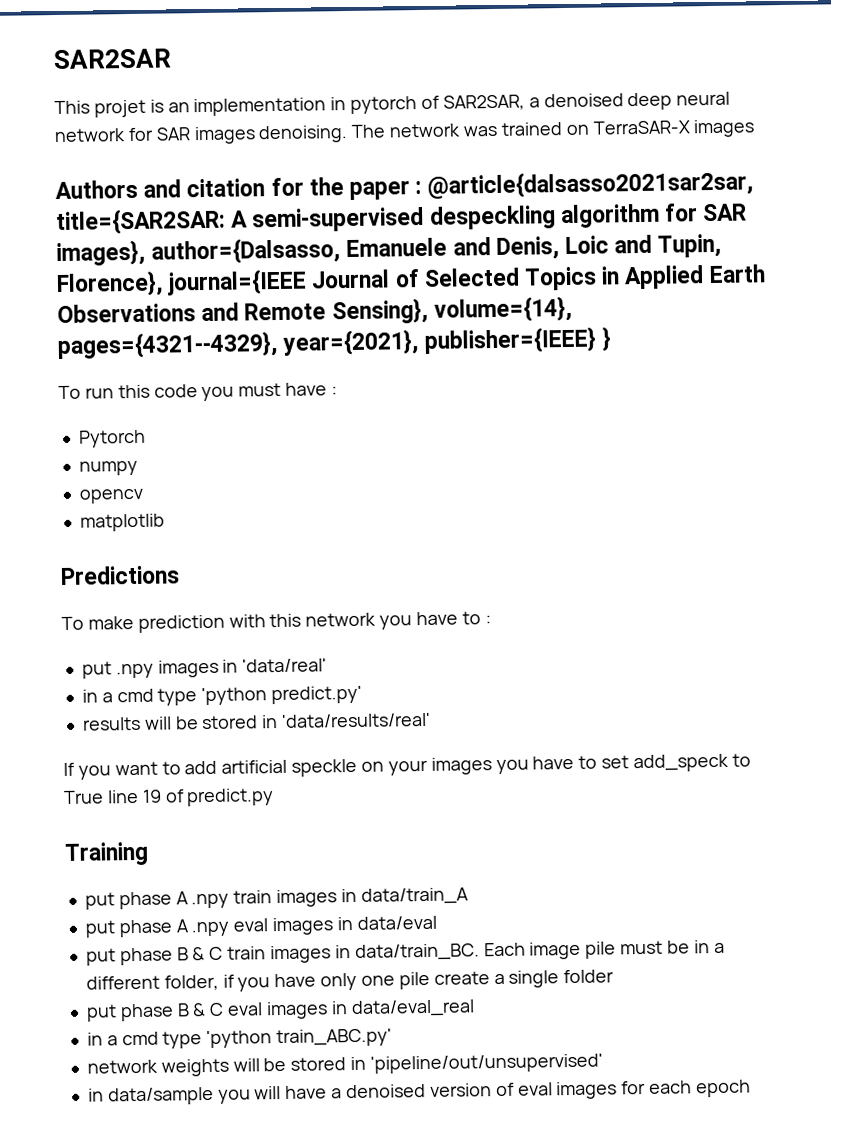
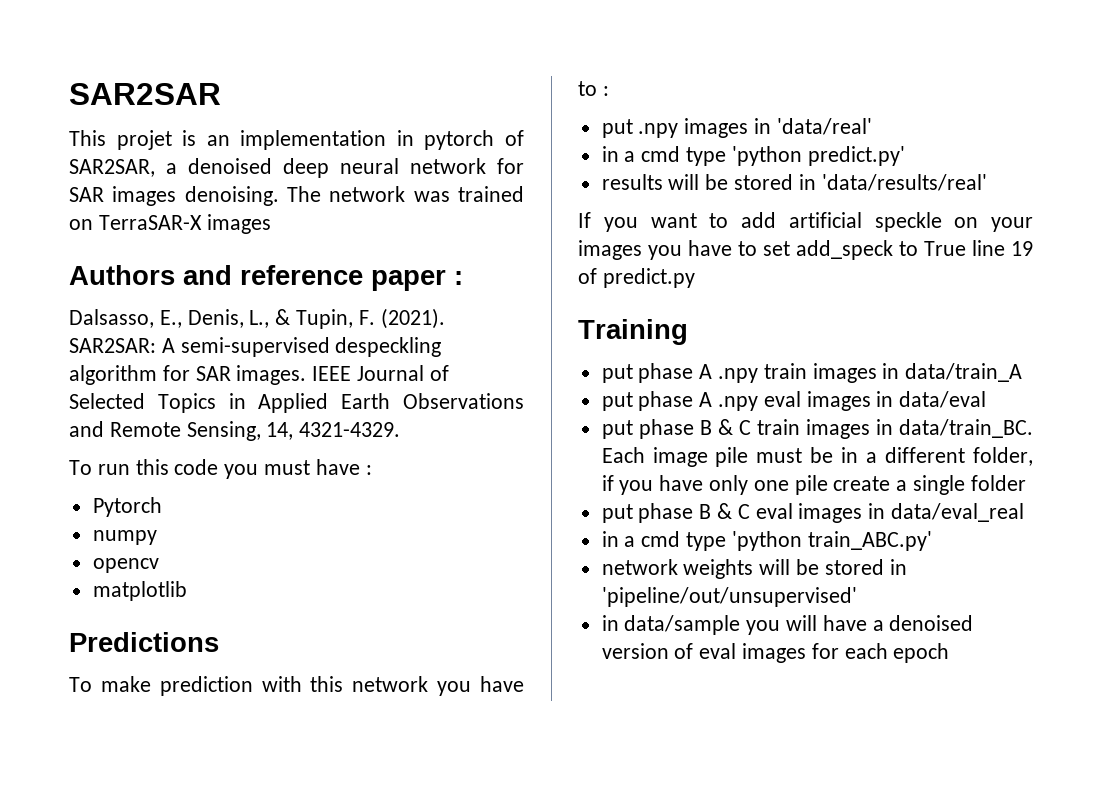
[186,177,344,198] citation for the -> [240,265,363,285] reference
[427,169,755,199] [55,207,226,236] @article{dalsasso2021sar2sar, title={SAR2SAR: -> [69,308,445,329] [69,338,156,353] // Dalsasso, E., Denis, L., & Tupin, F. (2021). SAR2SAR:
[56,233,723,267] [56,268,308,298] images}, author={Dalsasso, Emanuele and Denis, Loic and Tupin, Florence}, journal={IEEE -> [236,365,352,385] images. IEEE
[331,295,573,325] [57,326,611,360] Sensing}, volume={14}, pages={4321--4329}, year={2021}, publisher={IEEE} } -> [186,421,401,441] Sensing, 14, 4321-4329.

